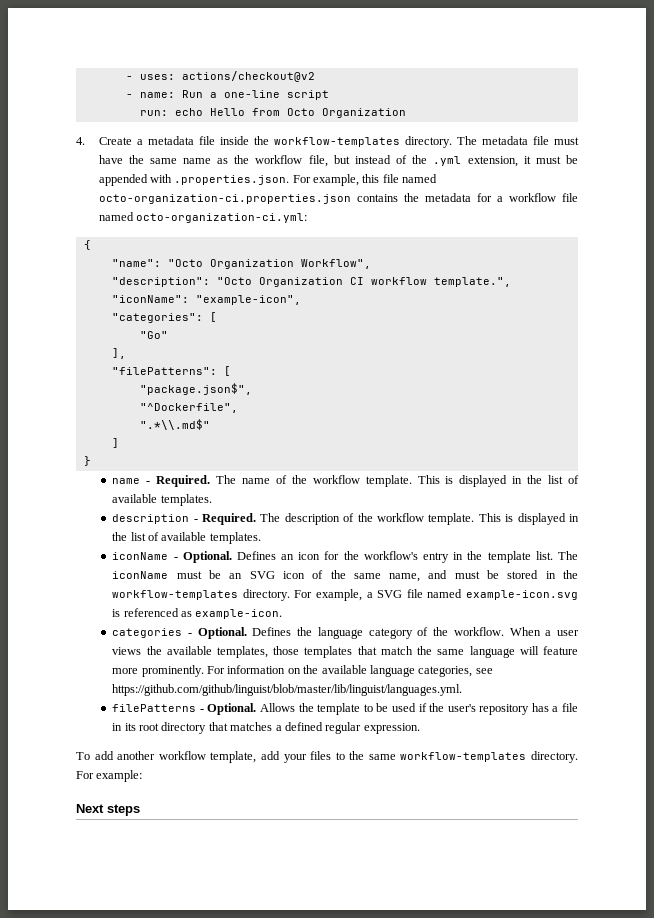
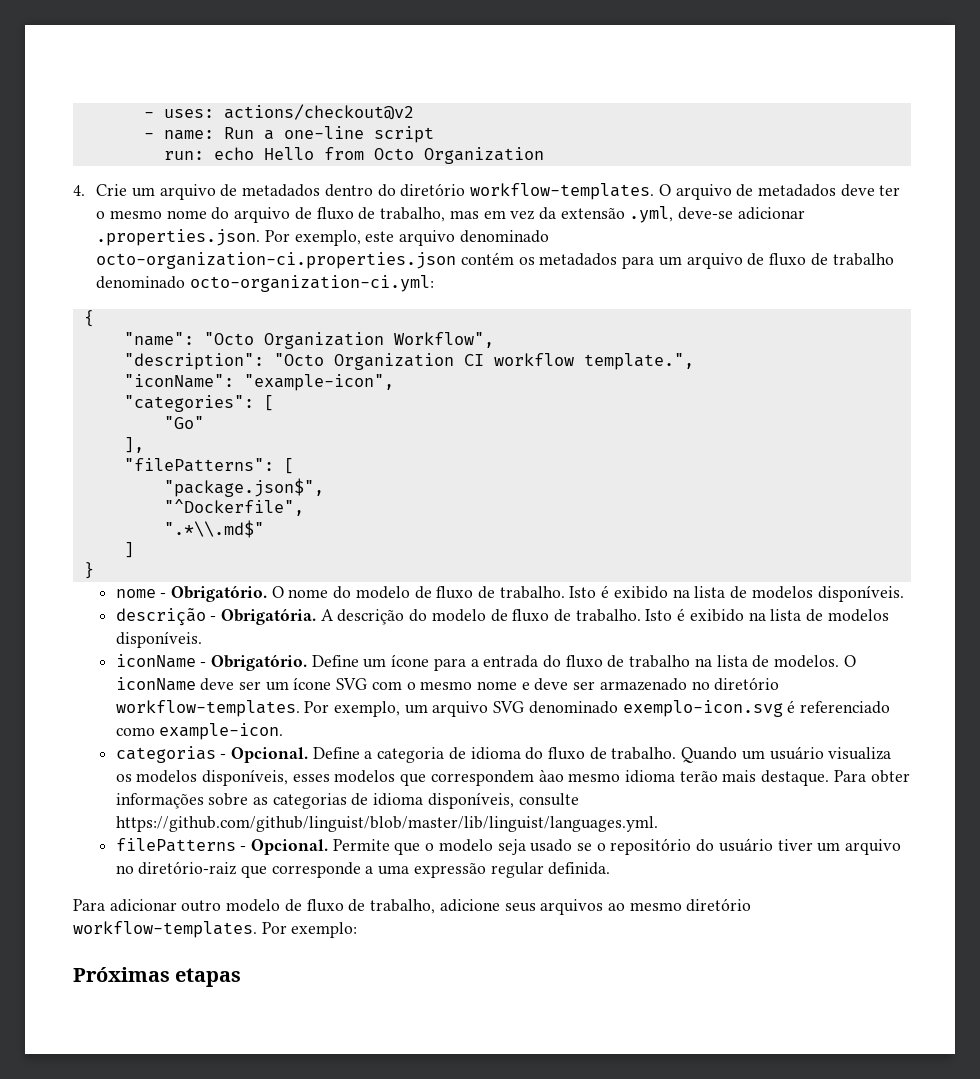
[98,136,580,148] [98,155,579,167] [98,174,438,186] [98,193,578,204] [98,212,134,221] Create a metadata file inside the workflow-templates directory. The metadata file must have the same name as the workflow file, but instead of the .yml extension, it must be appended with .properties.json. For example, this file named octo-organization-ci.properties.json contains the metadata for a workflow file named -> [96,183,901,200] [96,206,805,223] [96,229,549,246] [96,252,894,269] [96,276,186,289] Crie um arquivo de metadados dentro do diretório workflow-templates. O arquivo de metadados deve ter o mesmo nome do arquivo de fluxo de trabalho, mas em vez da extensão .yml, deve-se adicionar .properties.json. Por exemplo, este arquivo denominado octo-organization-ci.properties.json contém os metadados para um arquivo de fluxo de trabalho denominado
[112,475,580,487] [112,494,212,506] [112,513,580,525] [112,532,261,544] [112,551,578,563] [112,570,578,582] [112,589,579,601] [112,608,283,619] [112,627,579,639] [112,646,578,658] [112,665,493,677] [112,684,463,696] [112,703,579,715] [112,722,420,734] [76,751,578,763] [76,770,143,782] [76,804,140,816] name - Required. The name of the workflow template. This is displayed in the list of available templates. // description - Required. The description of the workflow template. This is displayed in the list of available templates. // iconName - Optional. Defines an icon for the workflow's entry in the template list. The iconName must be an SVG icon of the same name, and must be stored in the workflow-templates directory. For example, a SVG file named example-icon.svg is referenced as example-icon. // categories - Optional. Defines the language category of the workflow. When a user views the available templates, those templates that match the same language will feature more prominently. For information on the available language categories, see https://github.com/github/linguist/blob/master/lib/linguist/languages.yml. // filePatterns - Optional. Allows the template to be used if the user's repository has a file in its root directory that matches a defined regular expression. // To add another workflow template, add your files to the same workflow-templates directory. For example: // Next steps -> [115,585,904,602] [115,608,889,626] [115,631,202,648] [115,654,856,671] [115,677,780,691] [115,700,891,717] [115,723,284,740] [115,746,892,763] [115,769,910,786] [115,792,579,809] [115,816,658,832] [115,838,902,855] [115,861,611,878] [73,898,752,915] [73,921,358,938] [73,967,242,987] nome - Obrigatório. O nome do modelo de fluxo de trabalho. Isto é exibido na lista de modelos disponíveis. // descrição - Obrigatória. A descrição do modelo de fluxo de trabalho. Isto é exibido na lista de modelos disponíveis. // iconName - Obrigatório. Define um ícone para a entrada do fluxo de trabalho na lista de modelos. O iconName deve ser um ícone SVG com o mesmo nome e deve ser armazenado no diretório workflow-templates. Por exemplo, um arquivo SVG denominado exemplo-icon.svg é referenciado como example-icon. // categorias - Opcional. Define a categoria de idioma do fluxo de trabalho. Quando um usuário visualiza os modelos disponíveis, esses modelos que correspondem àao mesmo idioma terão mais destaque. Para obter informações sobre as categorias de idioma disponíveis, consulte https://github.com/github/linguist/blob/master/lib/linguist/languages.yml. // filePatterns - Opcional. Permite que o modelo seja usado se o repositório do usuário tiver um arquivo no diretório-raiz que corresponde a uma expressão regular definida. // Para adicionar outro modelo de fluxo de trabalho, adicione seus arquivos ao mesmo diretório workflow-templates. Por exemplo: // Próximas etapas

